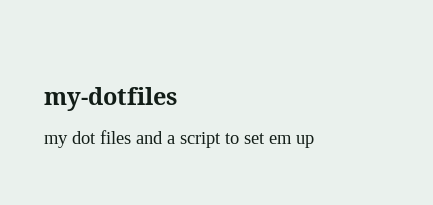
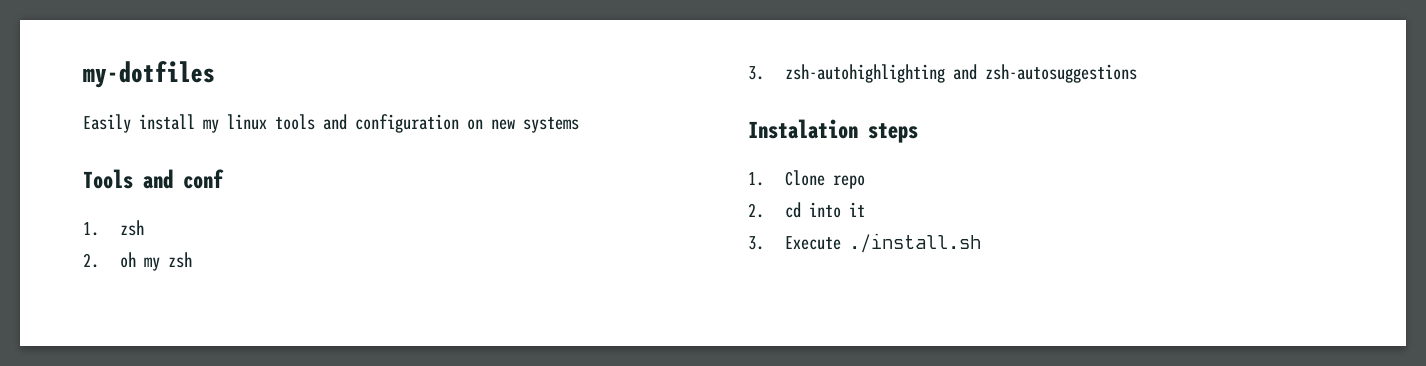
[44,130,314,148] my dot files and a script to set em up -> [83,114,579,133] [83,169,224,189] [83,220,144,236] [83,252,192,271] [748,64,1137,83] [748,119,918,143] [748,170,865,189] [748,202,865,218] [748,233,981,253] Easily install my linux tools and configuration on new systems // Tools and conf // 1. zsh // 2. oh my zsh // 3. zsh-autohighlighting and zsh-autosuggestions // Instalation steps // 1. Clone repo // 2. cd into it // 3. Execute ./install.sh

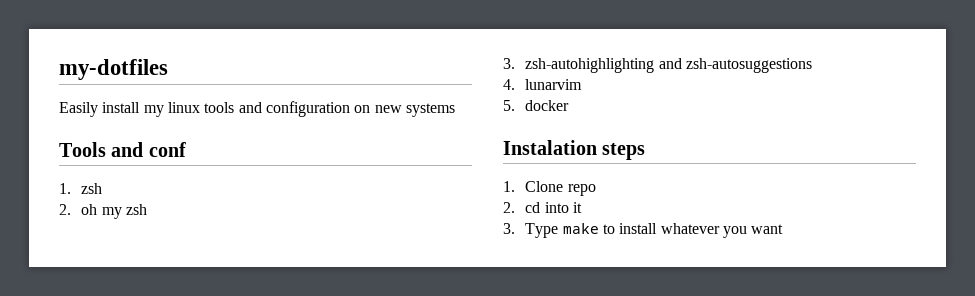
(1137, 73) none -> [503,79,583,90] [503,100,570,111] // 4. lunarvim // 5. docker
[784,233,981,253] Execute ./install.sh -> [525,223,784,238] Type make to install whatever you want

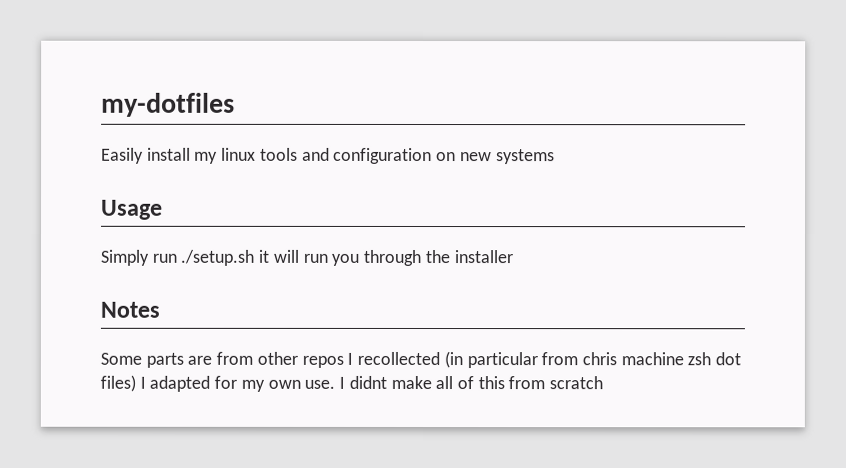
[59,142,186,157] [59,183,103,194] [59,204,148,219] [503,58,813,73] [503,79,583,90] [503,100,570,111] [503,140,646,160] [503,181,596,196] [503,202,583,213] [503,223,784,238] Tools and conf // 1. zsh // 2. oh my zsh // 3. zsh-autohighlighting and zsh-autosuggestions // 4. lunarvim // 5. docker // Instalation steps // 1. Clone repo // 2. cd into it // 3. Type make to install whatever you want -> [101,199,163,220] [100,249,513,266] [100,301,160,318] [100,351,742,369] [100,374,604,392] Usage // Simply run ./setup.sh it will run you through the installer // Notes // Some parts are from other repos I recollected (in particular from chris machine zsh dot files) I adapted for my own use. I didnt make all of this from scratch

